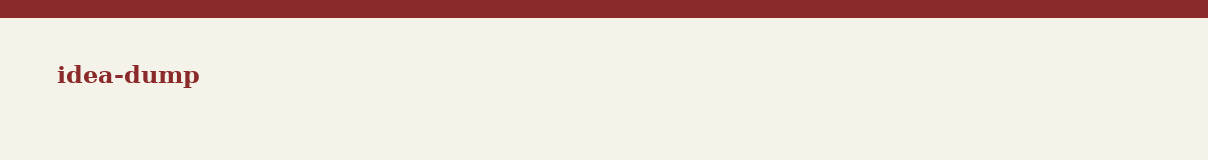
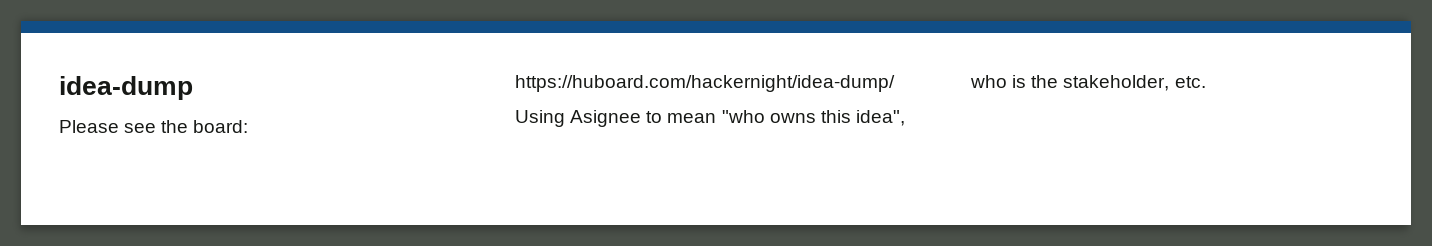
(200, 76) none -> [59,120,249,133] [515,75,895,92] [515,110,905,127] [970,75,1206,91] // Please see the board: https://huboard.com/hackernight/idea-dump/ // Using Asignee to mean "who owns this idea", who is the stakeholder, etc.

